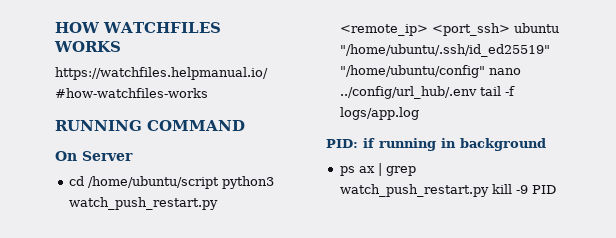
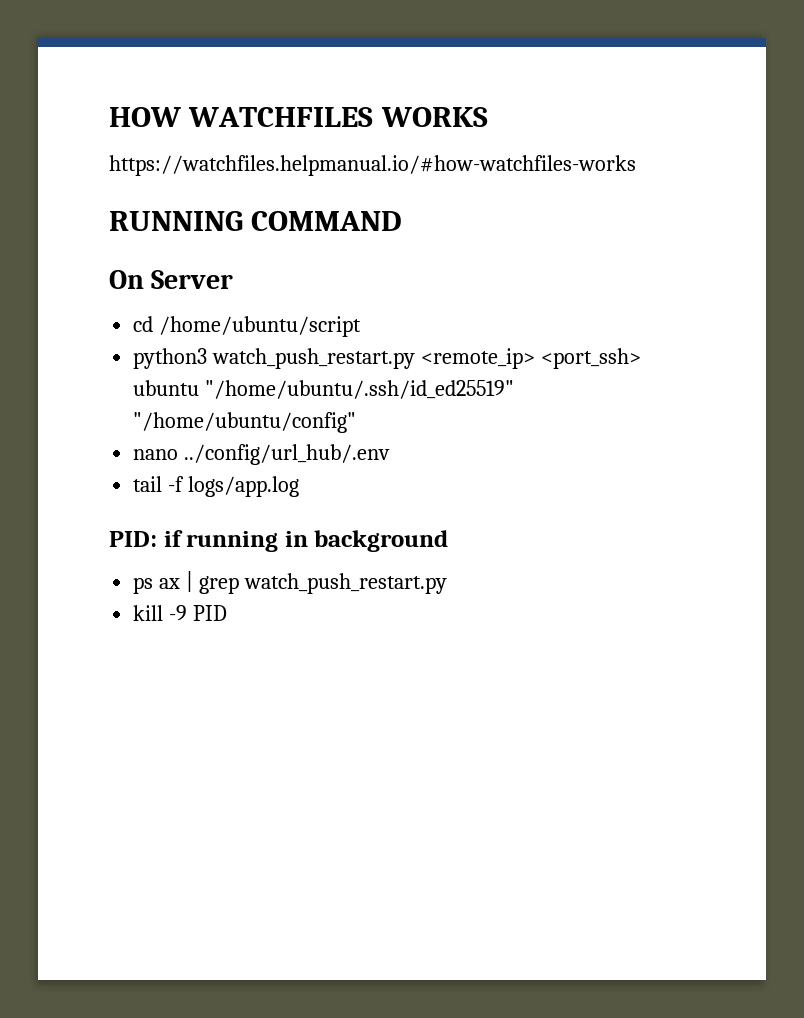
(219, 182) none -> (362, 326) //
(485, 71) none -> (357, 422) //
(477, 92) none -> (391, 454) //
(489, 190) none -> (447, 583) //

